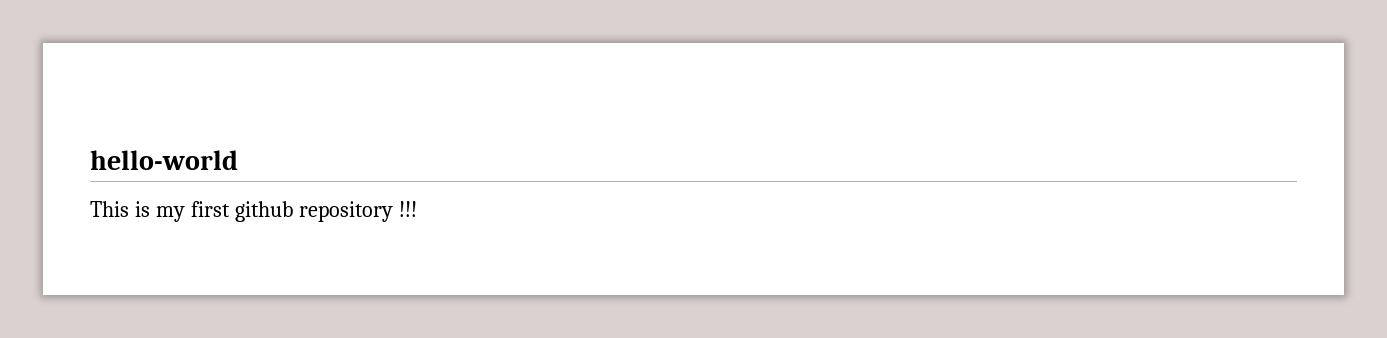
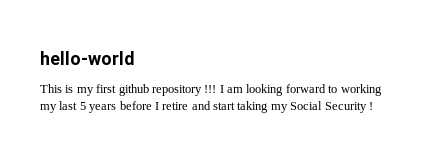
(417, 209) none -> [219,84,382,96] [40,101,373,113] I am looking forward to working my last 5 years before I retire and start taking my Social Security !

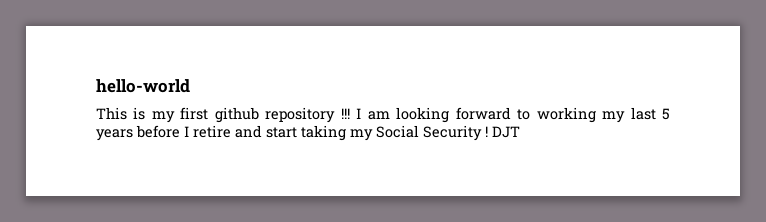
(373, 106) none -> [492,126,520,138] DJT

